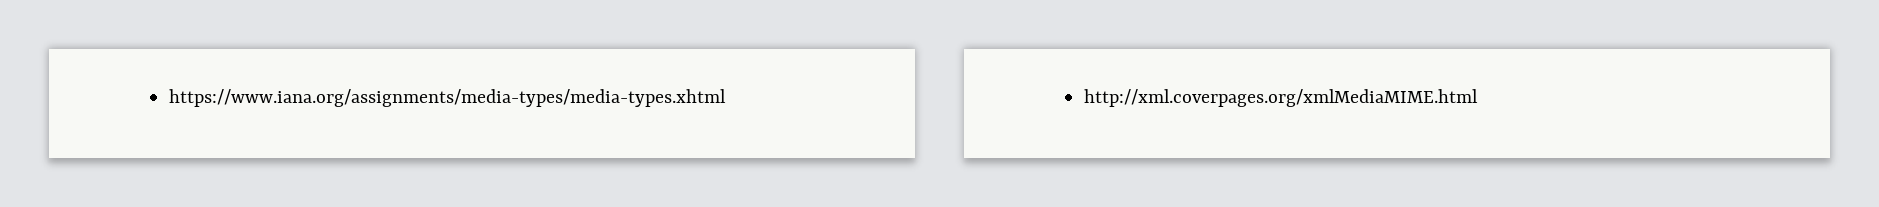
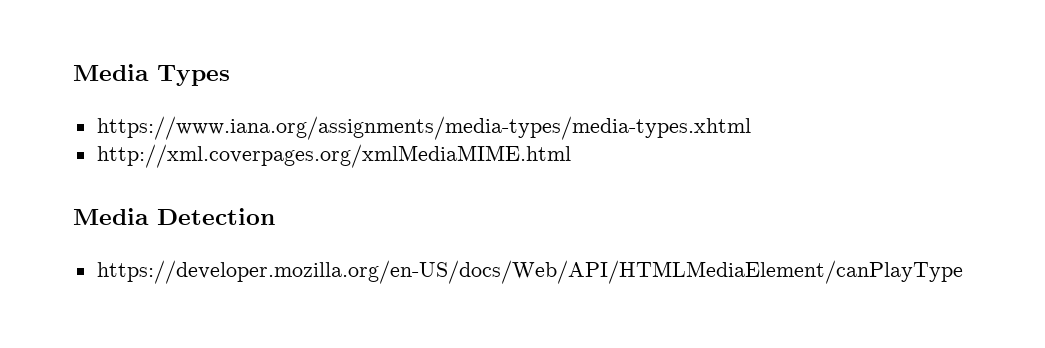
(169, 98) none -> [73,64,230,86] Media Types //
(1479, 98) none -> [73,208,275,225] [96,260,963,284] // Media Detection // https://developer.mozilla.org/en-US/docs/Web/API/HTMLMediaElement/canPlayType

